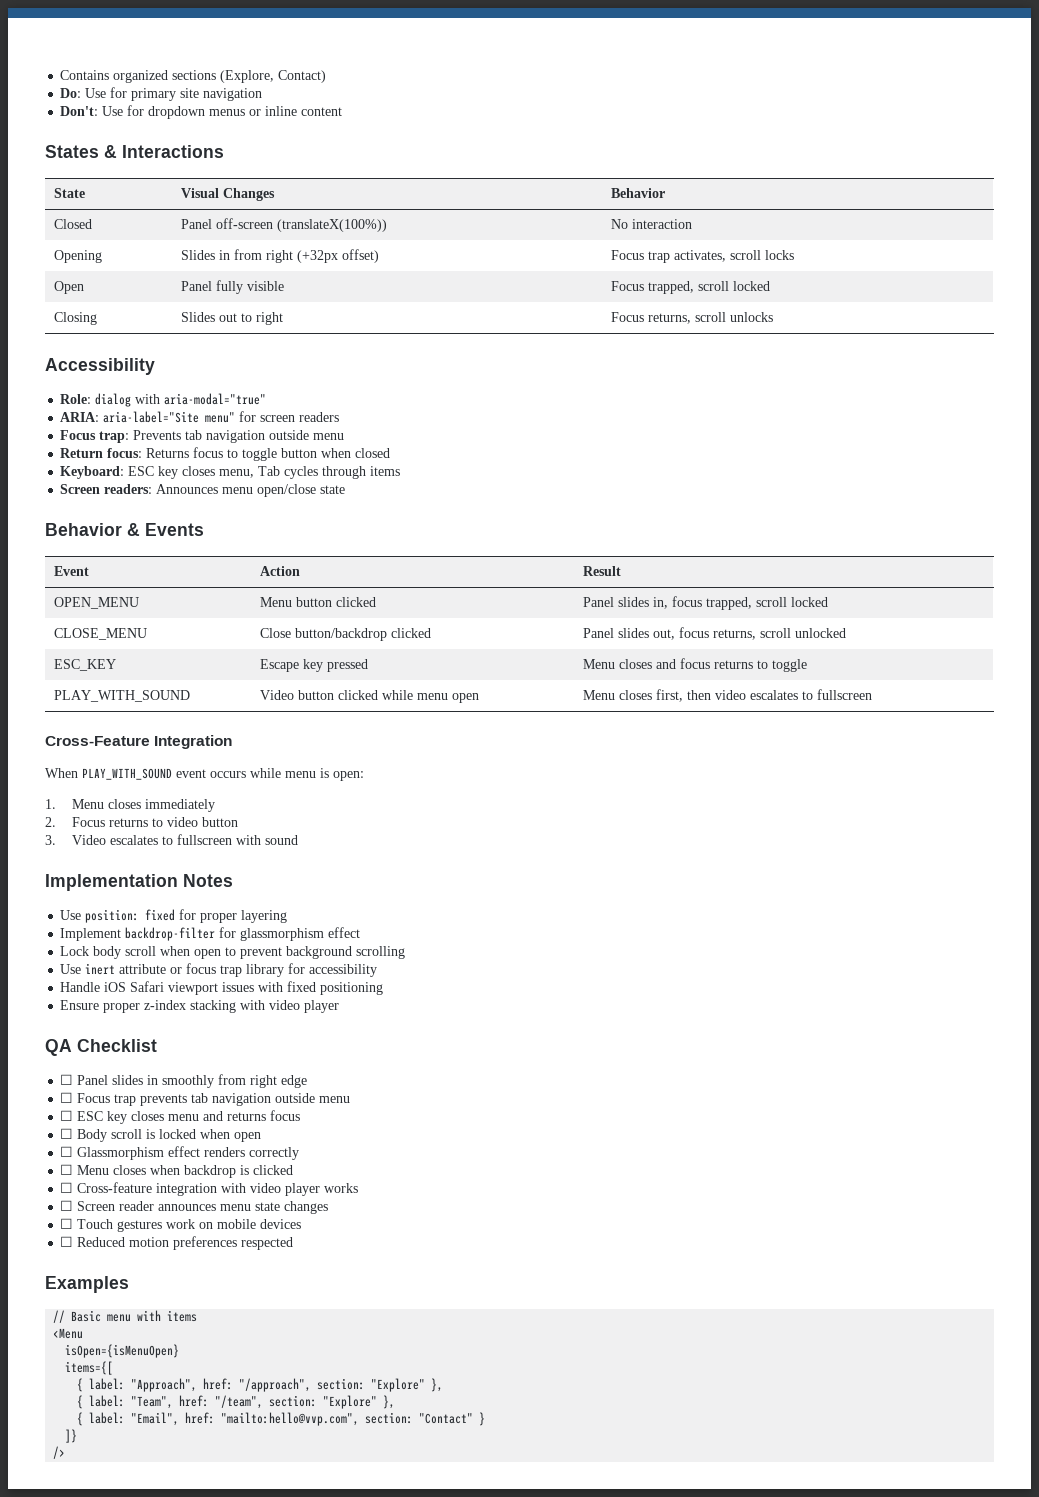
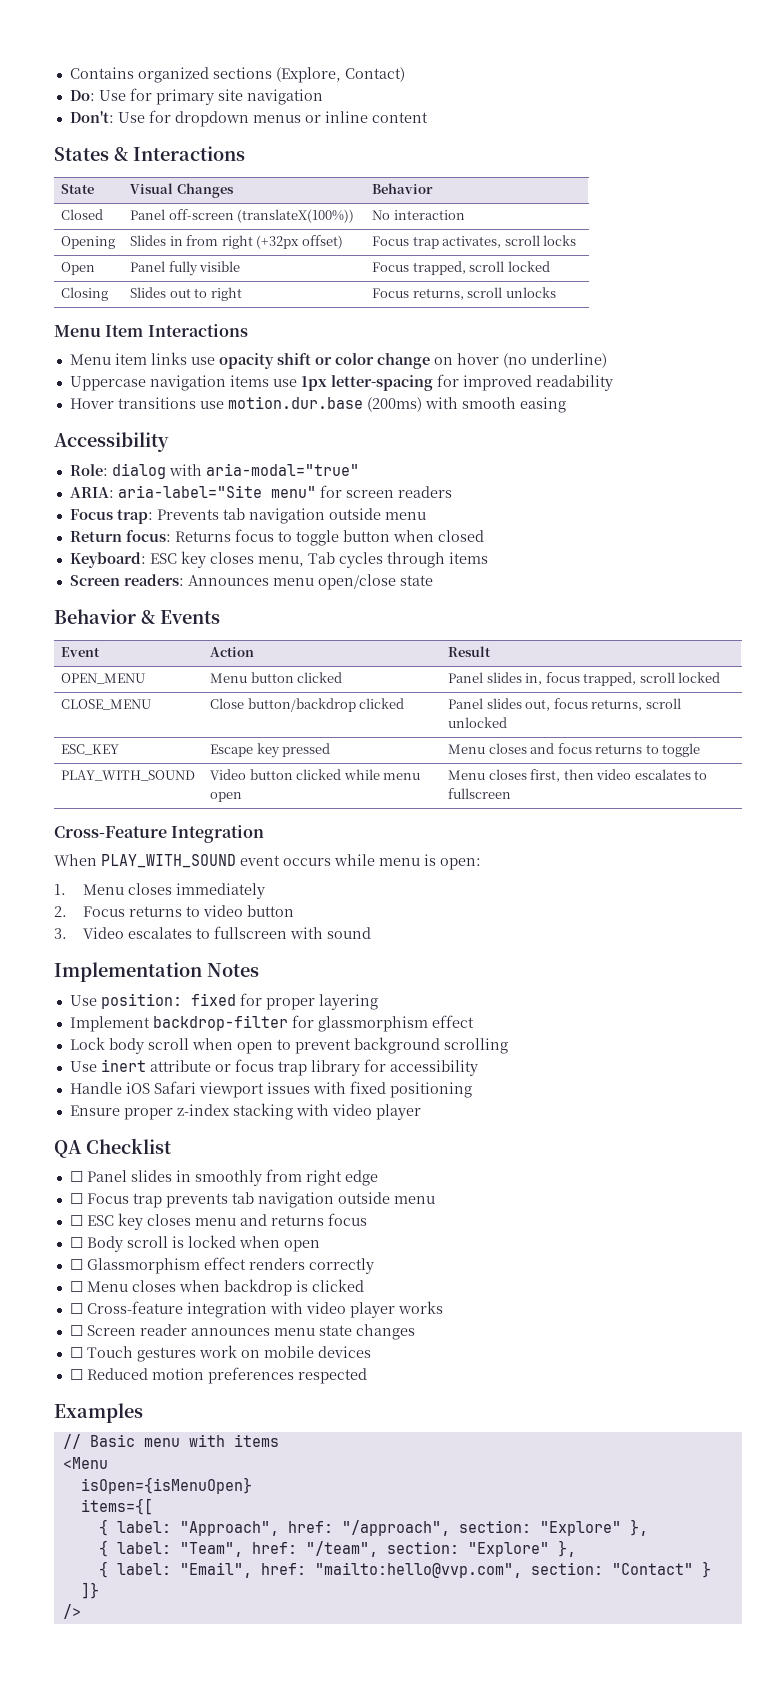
(773, 317) none -> [54,324,248,337] [69,352,607,369] [69,374,613,391] [69,396,566,413] // Menu Item Interactions // Menu item links use opacity shift or color change on hover (no underline) // Uppercase navigation items use 1px letter-spacing for improved readability // Hover transitions use motion.dur.base (200ms) with smooth easing

